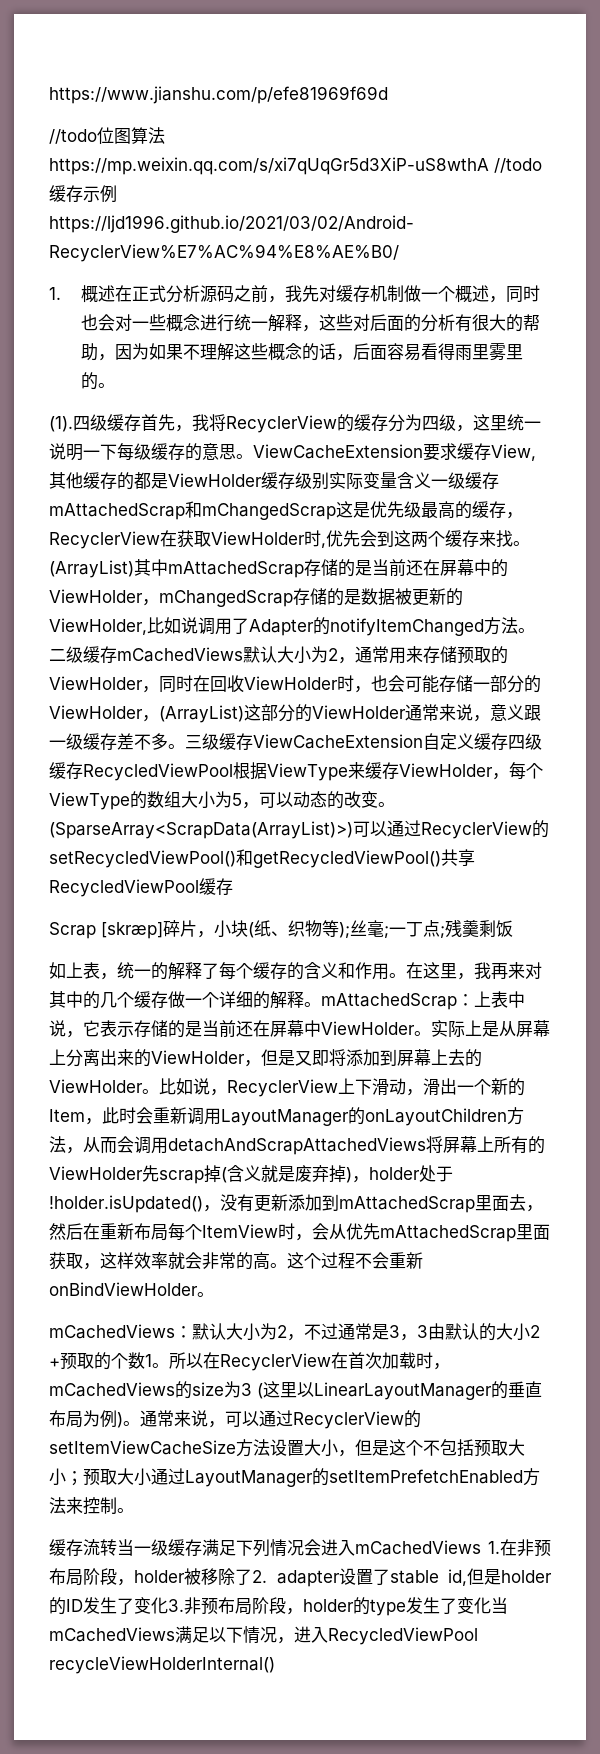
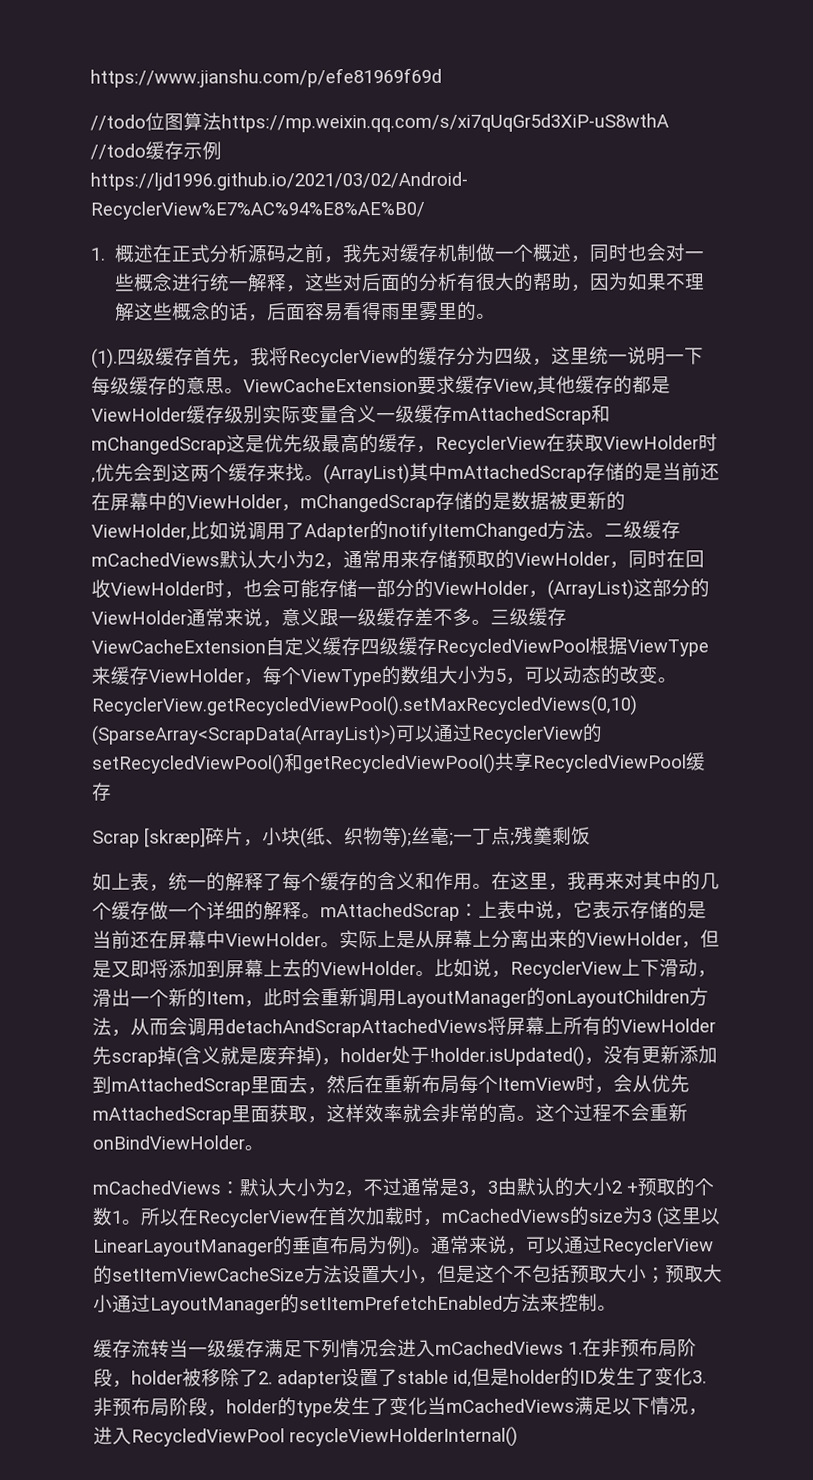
(395, 804) none -> [91,695,637,717] RecyclerView.getRecycledViewPool().setMaxRecycledViews(0,10)

